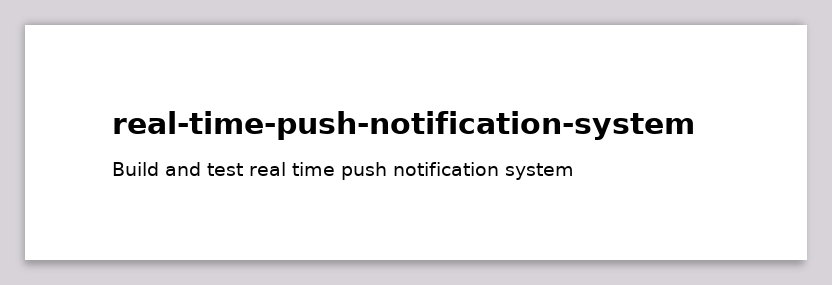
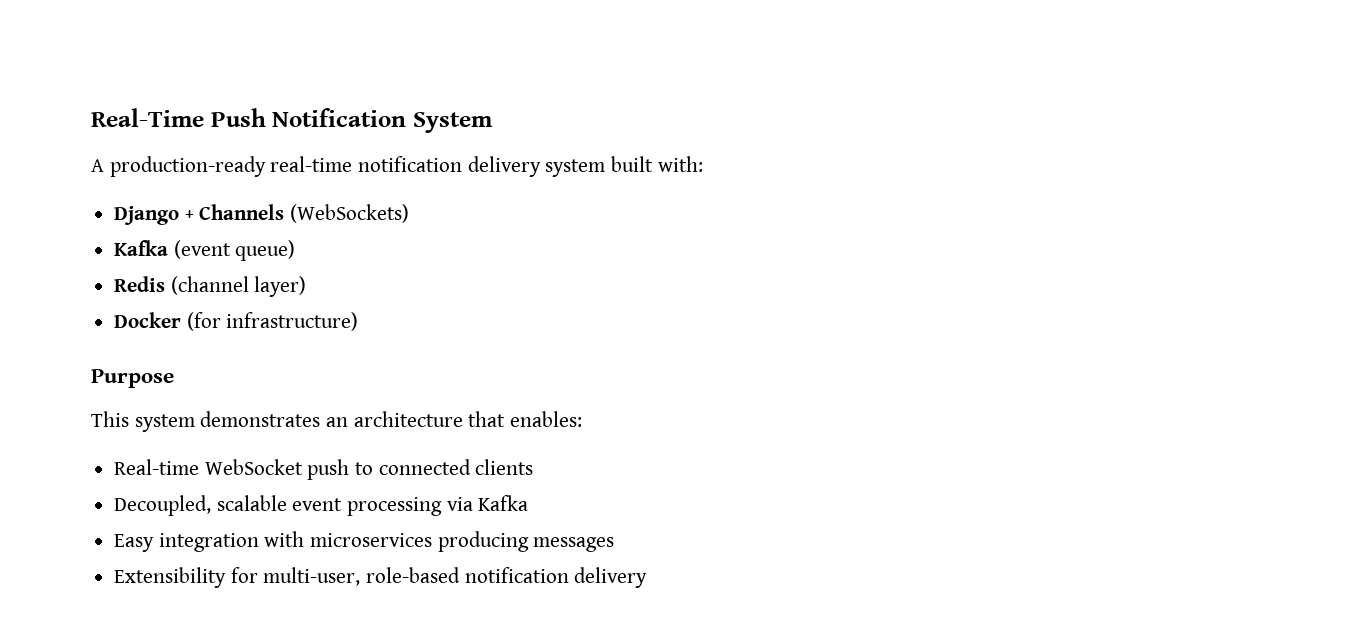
[112,111,695,140] [112,162,574,180] real-time-push-notification-system // Build and test real time push notification system -> [91,108,493,133] [91,156,703,177] [114,204,410,225] [114,240,296,261] [114,276,307,297] [114,312,359,331] [91,369,174,388] [91,411,583,432] [114,459,534,480] [114,495,529,516] [114,531,615,552] [114,567,648,588] Real-Time Push Notification System // A production-ready real-time notification delivery system built with: // Django + Channels (WebSockets) // Kafka (event queue) // Redis (channel layer) // Docker (for infrastructure) // Purpose // This system demonstrates an architecture that enables: // Real-time WebSocket push to connected clients // Decoupled, scalable event processing via Kafka // Easy integration with microservices producing messages // Extensibility for multi-user, role-based notification delivery

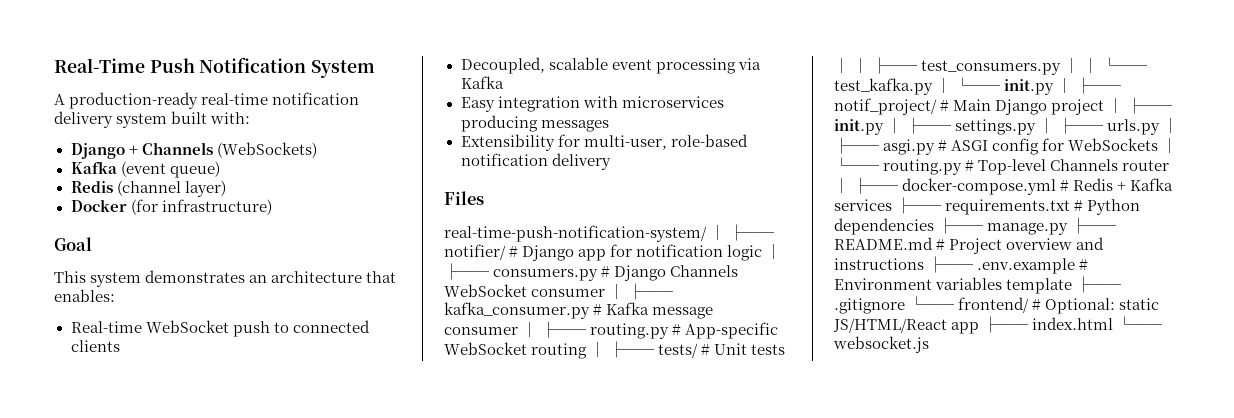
[91,369,174,388] Purpose -> [54,237,92,251] Goal
(648, 577) none -> [444,191,484,205] [444,224,775,242] [444,244,782,261] [444,263,739,281] [444,283,674,300] [444,302,714,319] [444,321,779,339] [444,341,786,359] [834,57,1148,75] [834,77,1122,95] [834,97,1173,115] [834,117,1179,135] [834,137,1178,155] [834,157,1170,175] [834,177,1174,195] [834,197,1141,215] [834,217,1117,235] [834,237,1105,254] [834,256,1089,274] [834,276,1122,294] [834,296,1160,314] [833,316,1163,334] [833,336,929,353] // Files // real-time-push-notification-system/ │ ├── notifier/ # Django app for notification logic │ ├── consumers.py # Django Channels WebSocket consumer │ ├── kafka_consumer.py # Kafka message consumer │ ├── routing.py # App-specific WebSocket routing │ ├── tests/ # Unit tests │ │ ├── test_consumers.py │ │ └── test_kafka.py │ └── init.py │ ├── notif_project/ # Main Django project │ ├── init.py │ ├── settings.py │ ├── urls.py │ ├── asgi.py # ASGI config for WebSockets │ └── routing.py # Top-level Channels router │ ├── docker-compose.yml # Redis + Kafka services ├── requirements.txt # Python dependencies ├── manage.py ├── README.md # Project overview and instructions ├── .env.example # Environment variables template ├── .gitignore └── frontend/ # Optional: static JS/HTML/React app ├── index.html └── websocket.js

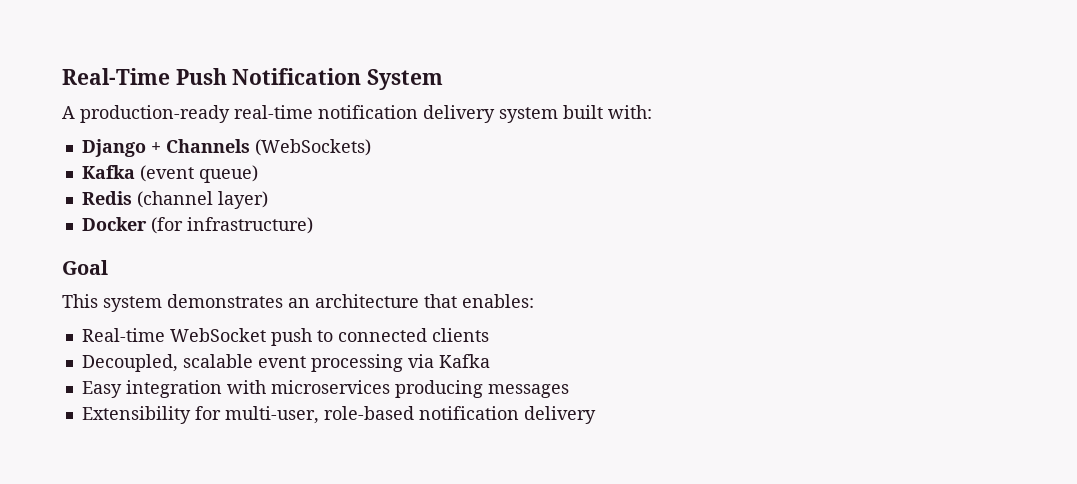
[444,191,484,205] [444,224,775,242] [444,244,782,261] [444,263,739,281] [444,283,674,300] [444,302,714,319] [444,321,779,339] [444,341,786,359] [834,57,1148,75] [834,77,1122,95] [834,97,1173,115] [834,117,1179,135] [834,137,1178,155] [834,157,1170,175] [834,177,1174,195] [834,197,1141,215] [834,217,1117,235] [834,237,1105,254] [834,256,1089,274] [834,276,1122,294] [834,296,1160,314] [833,316,1163,334] [833,336,929,353] // Files // real-time-push-notification-system/ │ ├── notifier/ # Django app for notification logic │ ├── consumers.py # Django Channels WebSocket consumer │ ├── kafka_consumer.py # Kafka message consumer │ ├── routing.py # App-specific WebSocket routing │ ├── tests/ # Unit tests │ │ ├── test_consumers.py │ │ └── test_kafka.py │ └── init.py │ ├── notif_project/ # Main Django project │ ├── init.py │ ├── settings.py │ ├── urls.py │ ├── asgi.py # ASGI config for WebSockets │ └── routing.py # Top-level Channels router │ ├── docker-compose.yml # Redis + Kafka services ├── requirements.txt # Python dependencies ├── manage.py ├── README.md # Project overview and instructions ├── .env.example # Environment variables template ├── .gitignore └── frontend/ # Optional: static JS/HTML/React app ├── index.html └── websocket.js -> (596, 415) none

